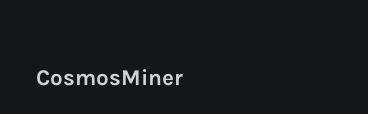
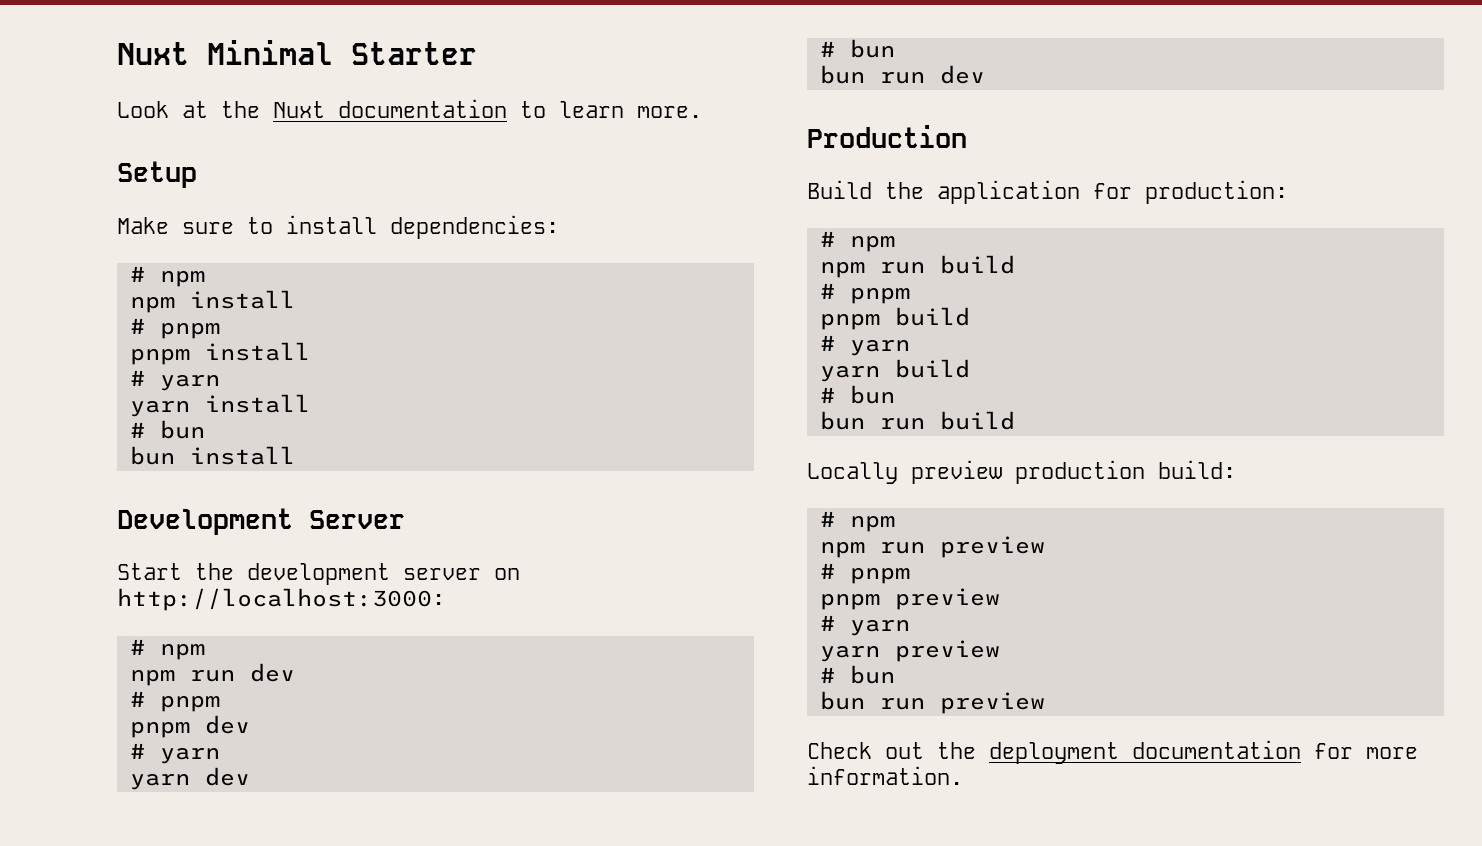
[36,69,183,86] CosmosMiner -> [117,40,477,65] [117,99,702,118] [117,161,197,188] [117,215,559,239] [129,266,205,287] [129,290,295,313] [129,318,220,339] [129,342,310,365] [129,370,220,391] [129,394,310,417] [129,420,205,439] [129,446,295,465] [117,508,405,535] [117,563,520,585] [117,588,445,611] [129,639,205,660] [129,663,295,686] [129,691,220,712] [129,715,250,738] [129,743,220,764] [129,767,250,790] [819,39,895,58] [819,65,985,84] [807,125,967,148] [807,180,1288,204] [819,231,895,252] [819,255,1015,278] [819,283,910,304] [819,307,970,330] [819,335,910,356] [819,359,970,382] [819,385,895,404] [819,411,1015,430] [807,460,1236,484] [819,511,895,532] [819,536,1045,558] [819,563,910,584] [819,588,1000,610] [819,615,910,636] [819,640,1000,662] [819,665,895,684] [819,691,1045,714] [807,740,1418,764] [807,766,963,785] Nuxt Minimal Starter // Look at the Nuxt documentation to learn more. // Setup // Make sure to install dependencies: // # npm // npm install // # pnpm // pnpm install // # yarn // yarn install // # bun // bun install // Development Server // Start the development server on http://localhost:3000: // # npm // npm run dev // # pnpm // pnpm dev // # yarn // yarn dev // # bun // bun run dev // Production // Build the application for production: // # npm // npm run build // # pnpm // pnpm build // # yarn // yarn build // # bun // bun run build // Locally preview production build: // # npm // npm run preview // # pnpm // pnpm preview // # yarn // yarn preview // # bun // bun run preview // Check out the deployment documentation for more information.

